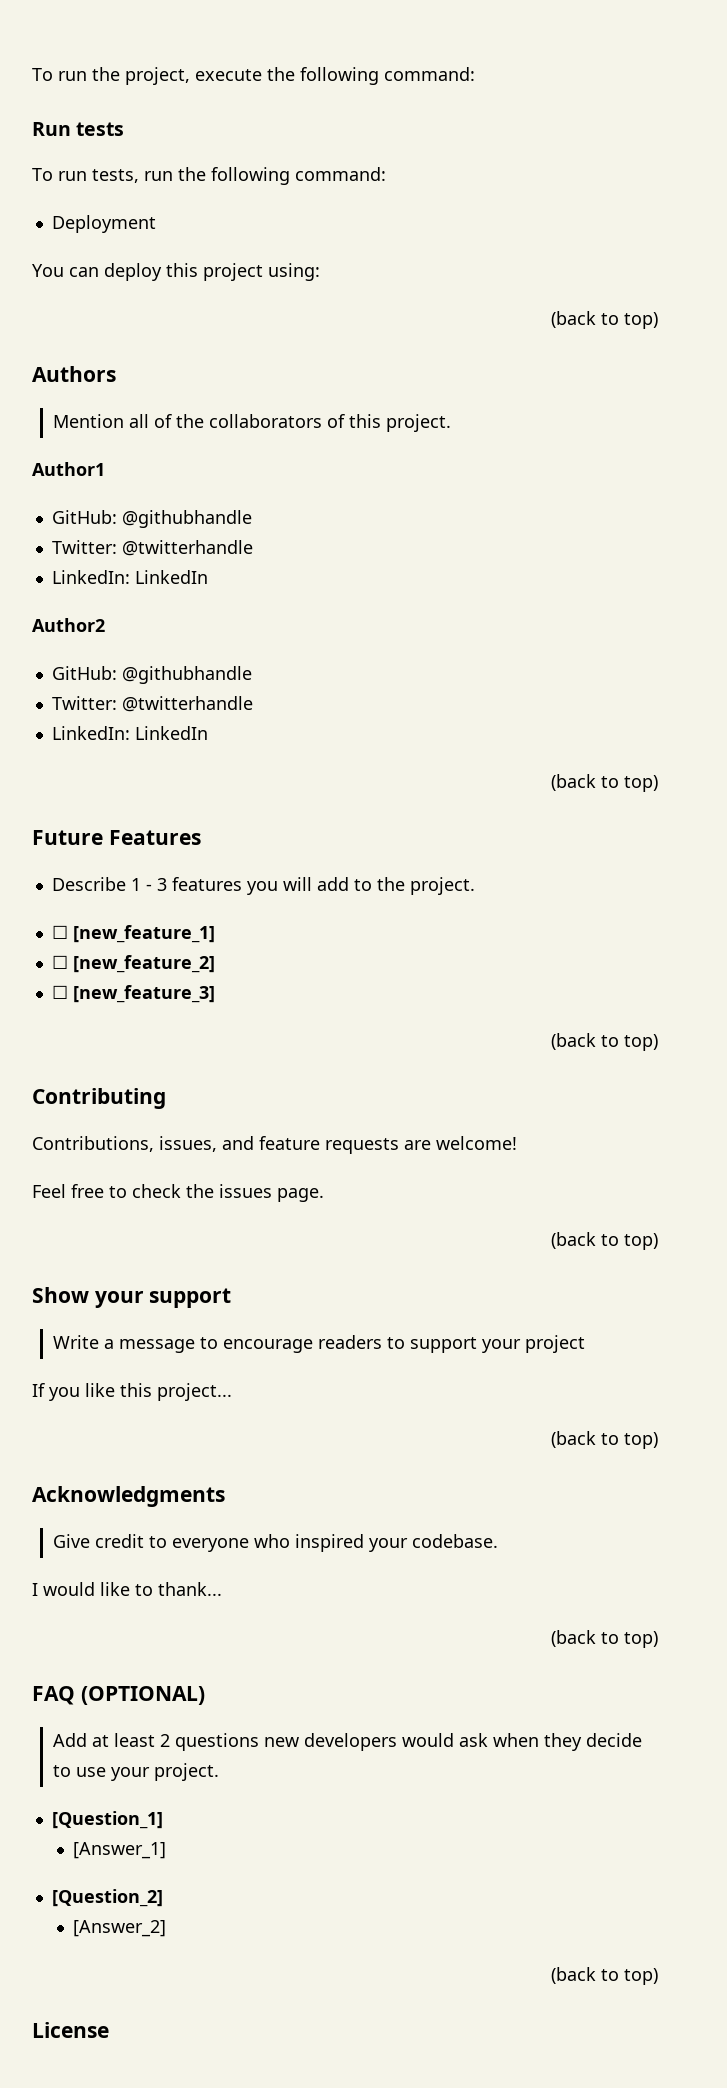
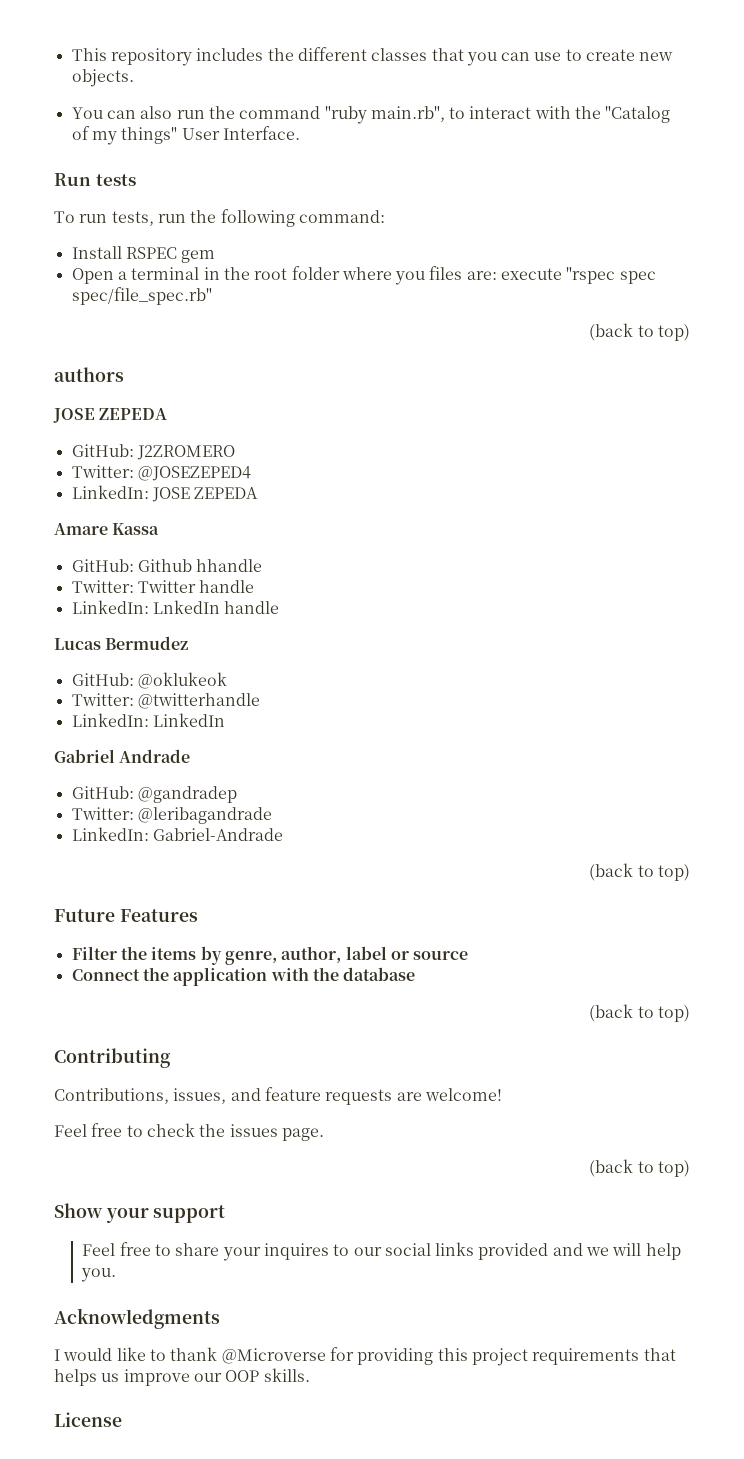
[32,67,475,85] To run the project, execute the following command: -> [71,47,674,66] [71,69,134,87] [71,106,671,124] [71,126,300,145] This repository includes the different classes that you can use to create new objects. // You can also run the command "ruby main.rb", to interact with the "Catalog of my things" User Interface.
[51,215,156,233] [32,263,320,281] [551,311,658,329] [32,366,116,382] [52,414,451,432] [32,462,105,476] [51,510,252,528] [51,540,253,556] [51,570,208,584] [32,618,105,632] [51,666,252,684] [51,696,253,712] [51,726,208,740] Deployment // You can deploy this project using: // (back to top) // Authors // Mention all of the collaborators of this project. // Author1 // GitHub: @githubhandle // Twitter: @twitterhandle // LinkedIn: LinkedIn // Author2 // GitHub: @githubhandle // Twitter: @twitterhandle // LinkedIn: LinkedIn -> [71,246,216,263] [71,266,656,285] [71,287,212,305] [589,323,691,341] [54,367,124,382] [53,408,168,423] [71,444,235,460] [71,465,251,481] [71,485,259,502] [54,523,160,535] [71,559,263,572] [71,580,255,593] [71,600,280,614] [54,636,189,650] [71,672,227,689] [71,693,260,709] [71,713,225,727] [54,749,191,763] [71,786,237,803] [71,807,272,824] [71,827,283,841] Install RSPEC gem // Open a terminal in the root folder where you files are: execute "rspec spec spec/file_spec.rb" // (back to top) // authors // JOSE ZEPEDA // GitHub: J2ZROMERO // Twitter: @JOSEZEPED4 // LinkedIn: JOSE ZEPEDA // Amare Kassa // GitHub: Github hhandle // Twitter: Twitter handle // LinkedIn: LnkedIn handle // Lucas Bermudez // GitHub: @oklukeok // Twitter: @twitterhandle // LinkedIn: LinkedIn // Gabriel Andrade // GitHub: @gandradep // Twitter: @leribagandrade // LinkedIn: Gabriel-Andrade
[51,877,475,895] [51,925,215,943] [51,955,215,973] [51,985,215,1003] Describe 1 - 3 features you will add to the project. // ☐ [new_feature_1] // ☐ [new_feature_2] // ☐ [new_feature_3] -> [71,946,469,965] [71,967,416,986] Filter the items by genre, author, label or source // Connect the application with the database
[52,1335,585,1353] [32,1383,232,1401] [551,1431,658,1449] [32,1486,225,1507] [52,1534,498,1552] [32,1582,222,1596] [551,1630,658,1648] [32,1686,205,1705] [52,1733,642,1751] [52,1763,219,1781] [51,1811,163,1829] [72,1842,166,1859] [51,1889,163,1907] [72,1920,166,1937] [551,1967,658,1985] Write a message to encourage readers to support your project // If you like this project... // (back to top) // Acknowledgments // Give credit to everyone who inspired your codebase. // I would like to thank... // (back to top) // FAQ (OPTIONAL) // Add at least 2 questions new developers would ask when they decide to use your project. // [Question_1] // [Answer_1] // [Question_2] // [Answer_2] // (back to top) -> [82,1242,681,1261] [81,1268,117,1282] [54,1308,220,1329] [54,1347,676,1366] [54,1368,310,1386] Feel free to share your inquires to our social links provided and we will help you. // Acknowledgments // I would like to thank @Microverse for providing this project requirements that helps us improve our OOP skills.

